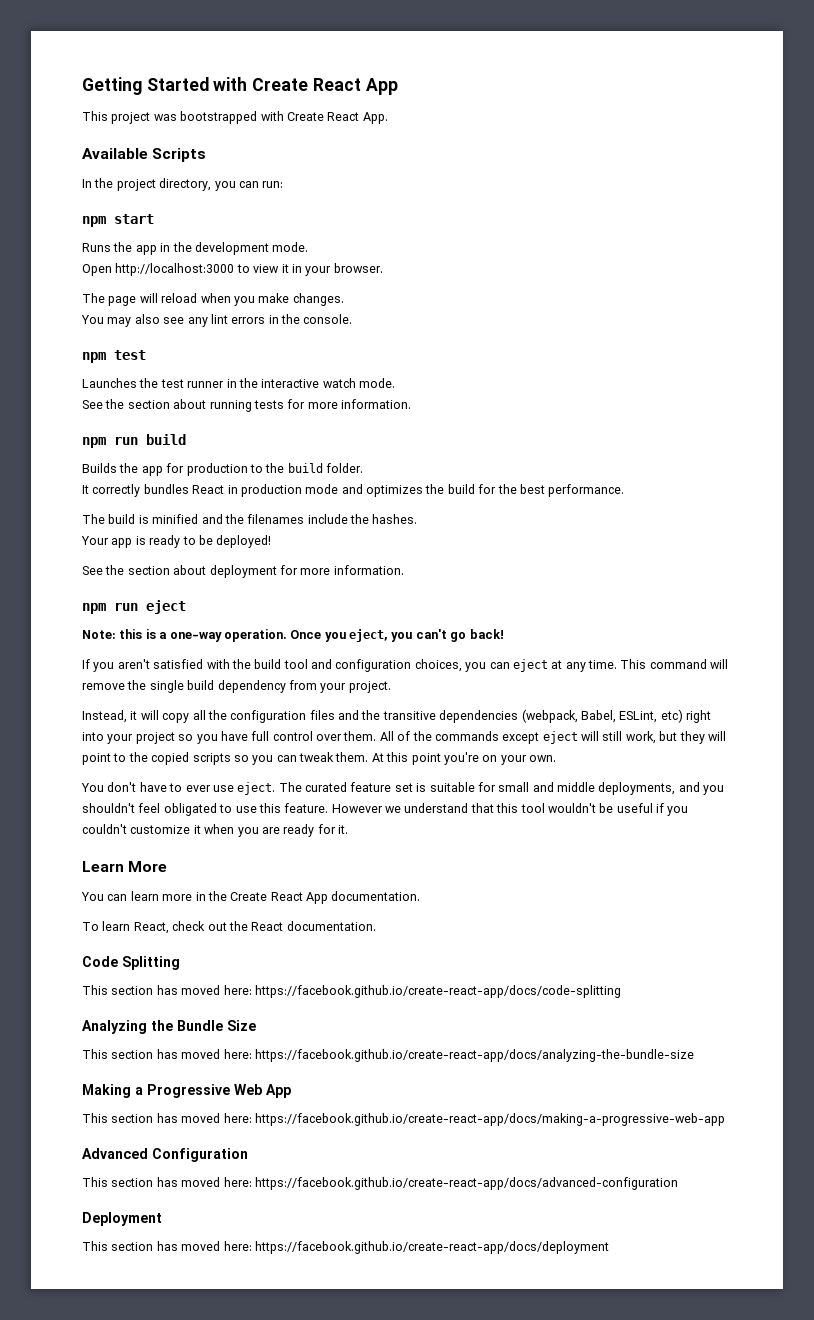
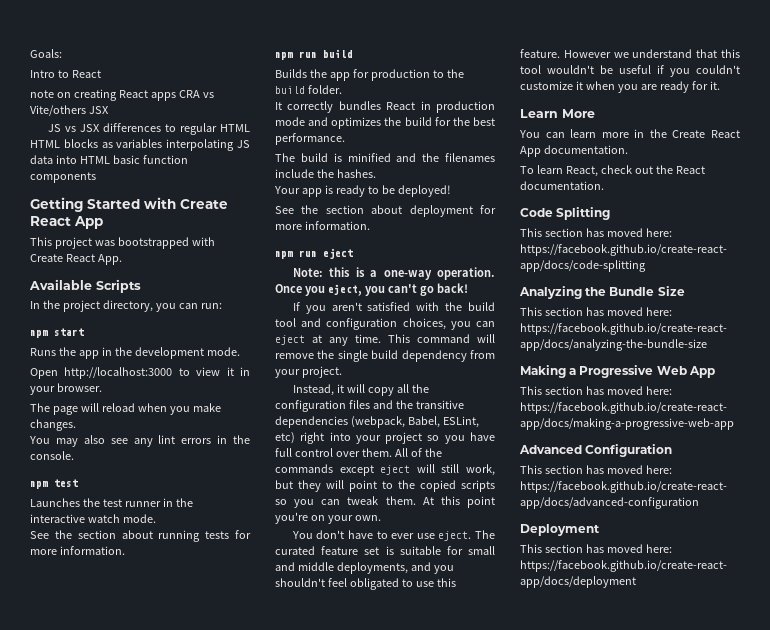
(82, 86) none -> [30,49,62,58] [30,70,101,78] [30,89,214,101] [30,105,109,116] [47,123,250,135] [30,139,251,151] [30,155,188,164] [30,172,96,183] Goals: // Intro to React // note on creating React apps CRA vs Vite/others JSX // JS vs JSX differences to regular HTML HTML blocks as variables interpolating JS data into HTML basic function components //

